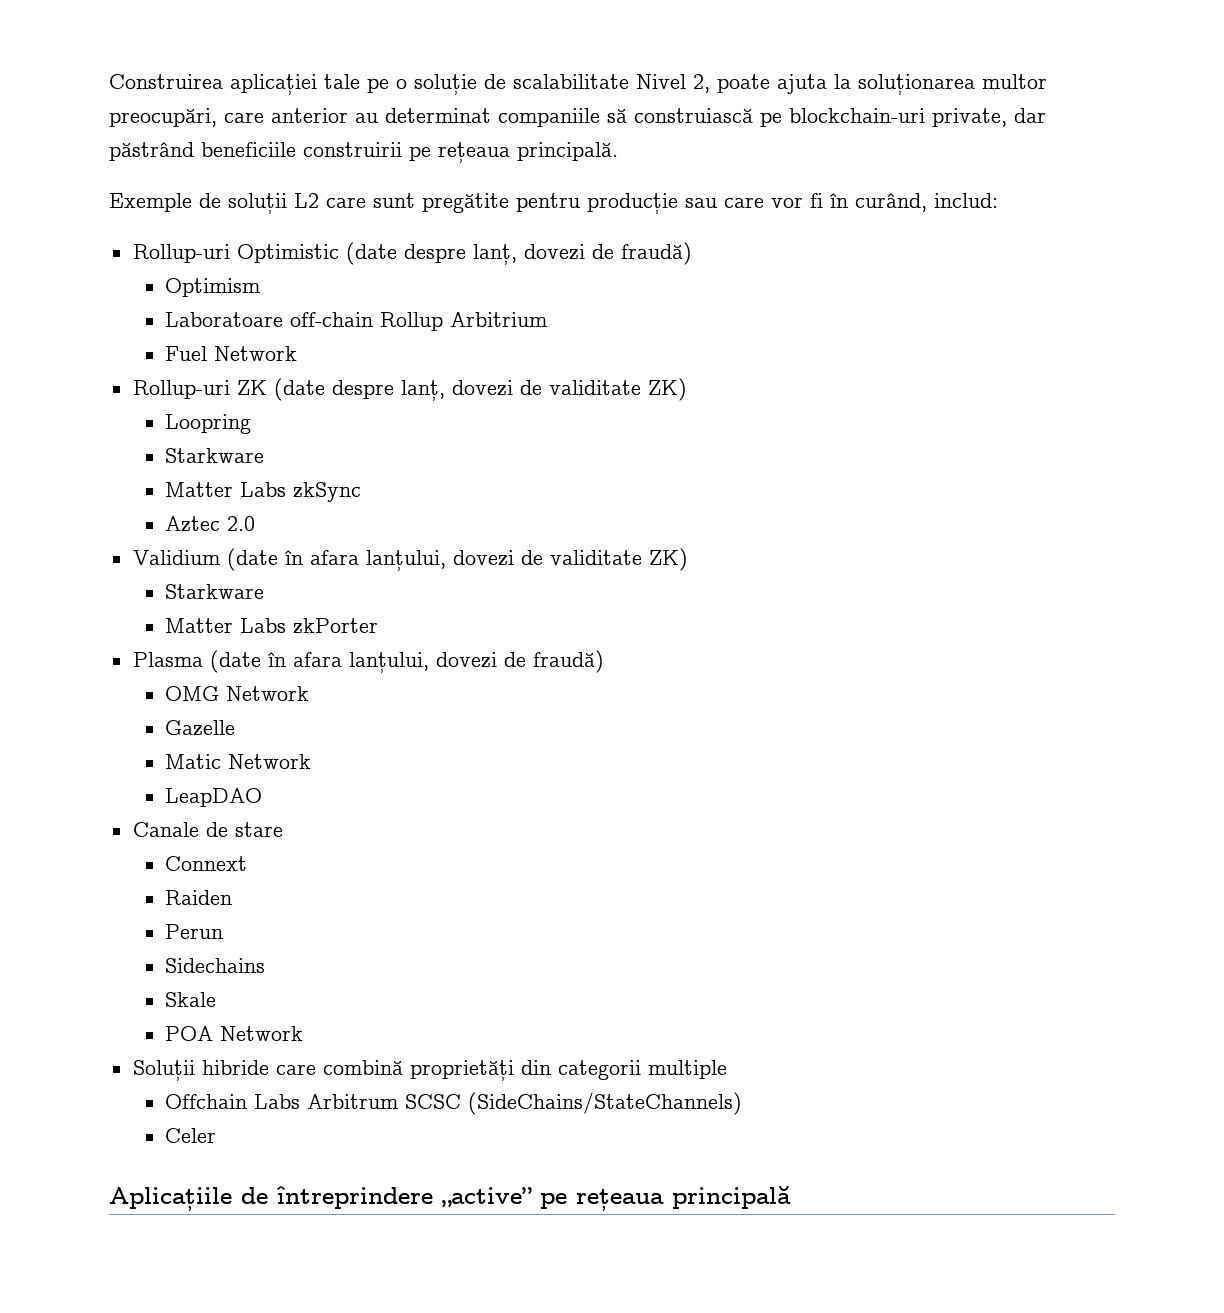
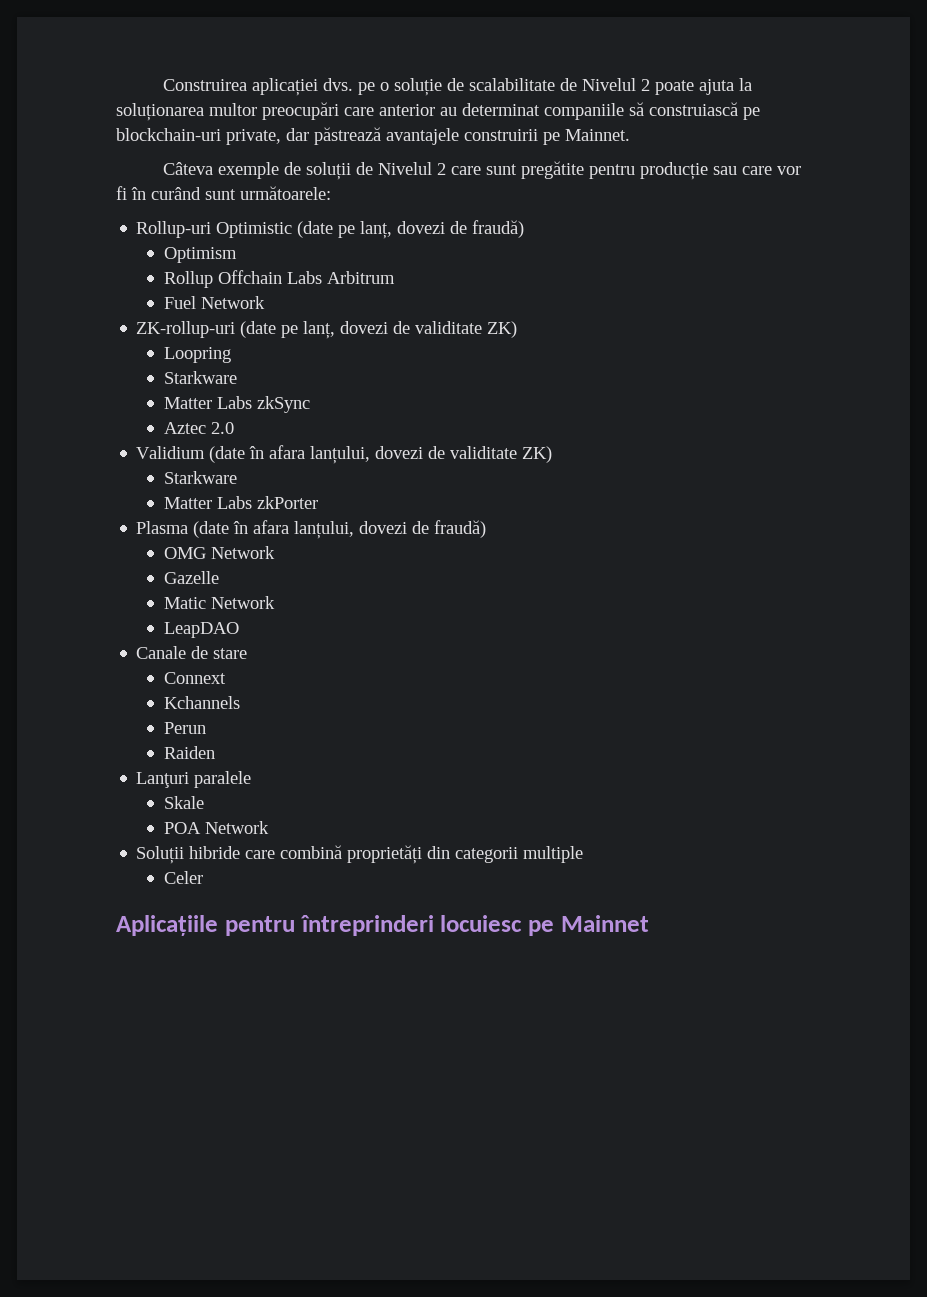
[324,74,360,89] tale -> [323,78,354,91] dvs.
[636,74,710,93] Nivel 2, -> [560,78,651,91] de Nivelul 2
[109,108,217,127] preocupări, -> [262,102,339,120] preocupări
[109,142,618,163] [109,193,319,214] păstrând beneficiile construirii pe rețeaua principală. // Exemple de soluții L2 -> [314,127,630,145] [163,162,447,180] păstrează avantajele construirii pe Mainnet. // Câteva exemple de soluții de Nivelul 2
[855,193,998,212] curând, includ: -> [151,186,331,200] curând sunt următoarele:
[403,244,466,263] despre -> [338,225,356,238] pe
[164,312,548,331] [164,346,297,361] [132,378,394,401] Laboratoare off-chain Rollup Arbitrium // Fuel Network // Rollup-uri ZK (date despre -> [163,270,395,288] [163,296,265,309] [136,321,299,338] Rollup Offchain Labs Arbitrum // Fuel Network // ZK-rollup-uri (date pe
[164,890,232,905] Raiden -> [163,696,240,709] Kchannels
[164,958,265,973] Sidechains -> [163,746,215,759] [136,771,252,788] Raiden // Lanţuri paralele
[164,1092,742,1115] [164,1128,216,1143] [109,1186,791,1211] Offchain Labs Arbitrum SCSC (SideChains/StateChannels) // Celer // Aplicațiile de întreprindere „active” pe rețeaua principală -> [163,871,203,884] [116,915,649,936] Celer // Aplicațiile pentru întreprinderi locuiesc pe Mainnet

